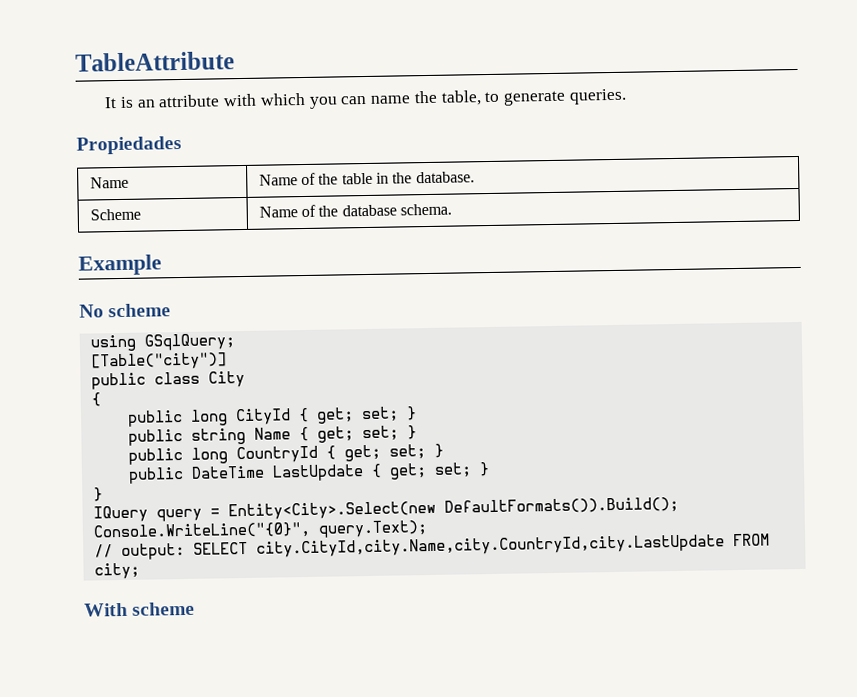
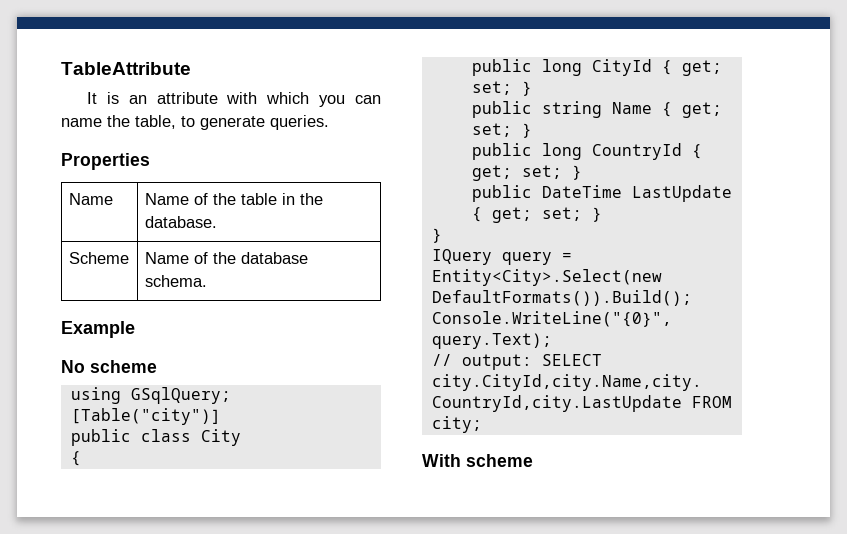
[76,135,182,155] Propiedades -> [61,153,150,170] Properties

